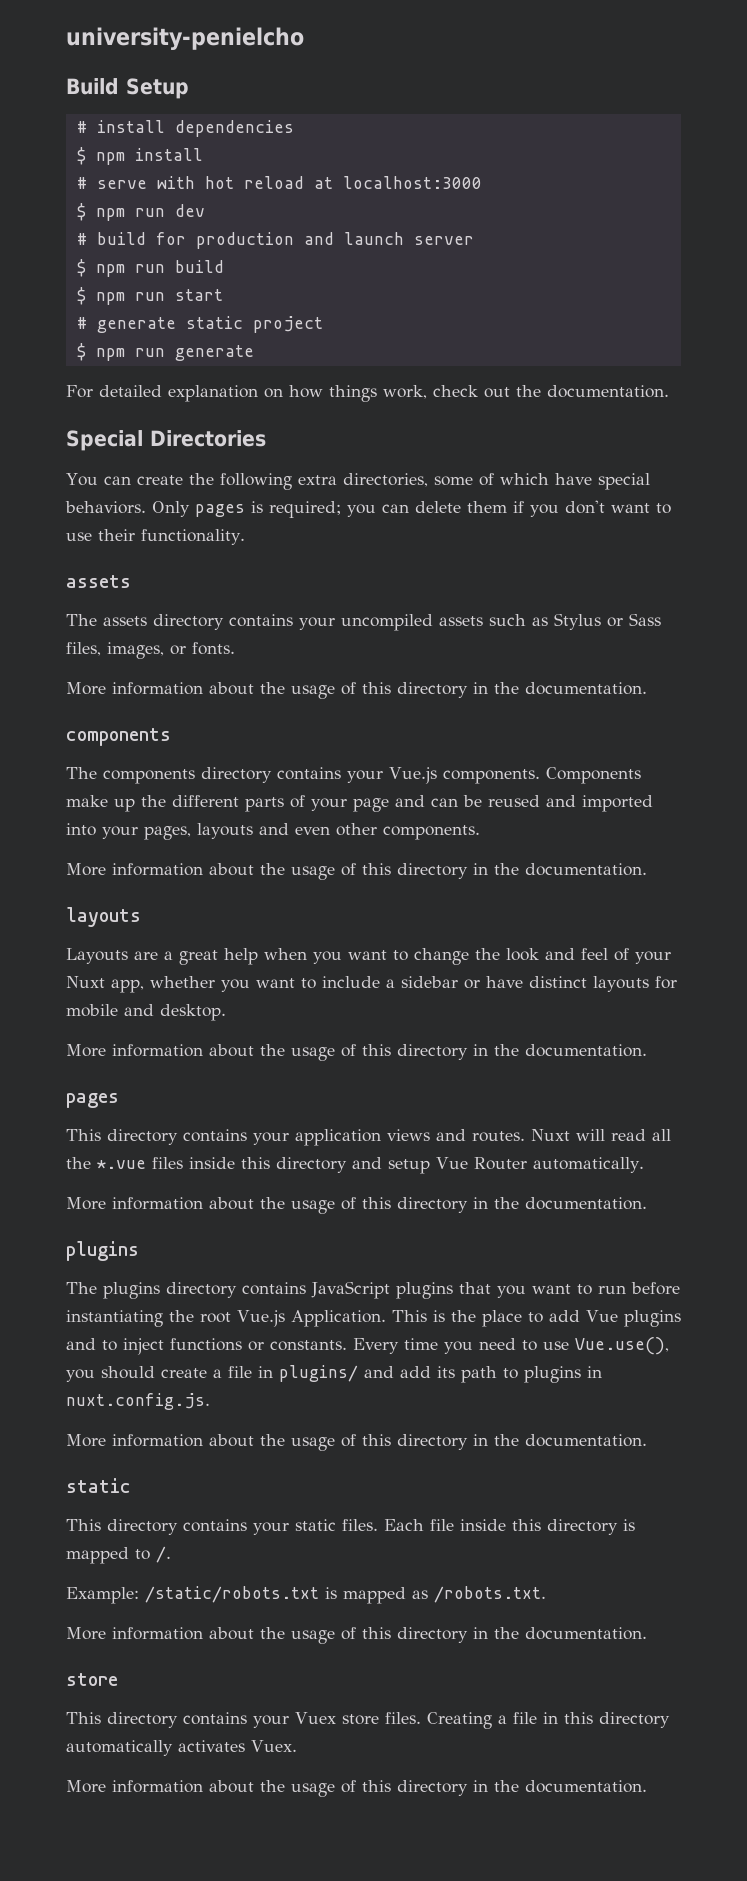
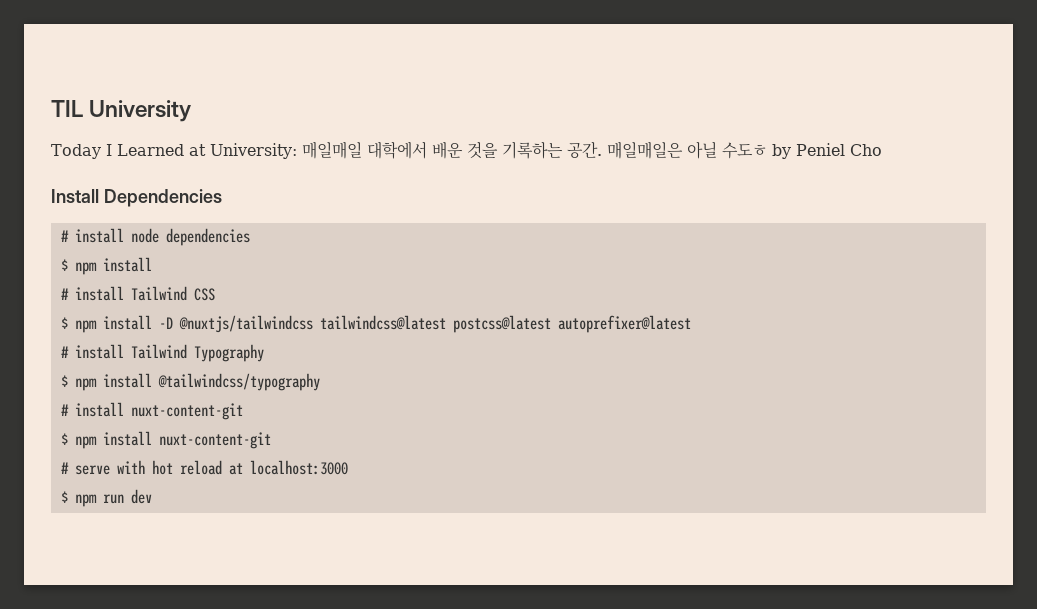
[66,27,304,50] [66,78,189,99] [76,120,165,133] university-penielcho // Build Setup // # install -> [51,100,192,122] [51,141,882,159] [51,189,222,207] [60,228,159,243] TIL University // Today I Learned at University: 매일매일 대학에서 배운 것을 기록하는 공간. 매일매일은 아닐 수도ㅎ by Peniel Cho // Install Dependencies // # install node
(203, 154) none -> [60,286,215,301] [60,315,691,333] [60,344,264,362] [60,373,320,391] [60,402,243,420] [60,431,271,449] // # install Tailwind CSS // $ npm install -D @nuxtjs/tailwindcss tailwindcss@latest postcss@latest autoprefixer@latest // # install Tailwind Typography // $ npm install @tailwindcss/typography // # install nuxt-content-git // $ npm install nuxt-content-git
[76,232,474,249] [76,259,224,277] [76,287,223,305] [76,316,323,333] [76,343,254,361] [66,385,669,402] [66,430,266,451] [66,473,650,490] [65,500,671,518] [66,529,245,545] [66,575,131,588] [66,613,661,631] [66,642,235,659] [66,682,647,699] [66,728,171,746] [66,767,641,784] [66,795,653,812] [66,823,480,840] [66,863,647,880] [66,907,141,927] [66,948,671,965] [66,976,677,993] [66,1004,226,1021] [66,1044,647,1061] [66,1093,119,1108] [66,1129,671,1146] [66,1157,644,1174] [66,1197,647,1214] [66,1241,139,1261] [66,1281,680,1299] [66,1310,681,1327] [66,1337,669,1355] [66,1365,602,1383] [66,1393,210,1410] [66,1434,647,1451] [66,1478,131,1493] [66,1519,635,1535] [66,1546,171,1564] [66,1586,546,1604] [66,1627,647,1644] [66,1673,118,1686] [66,1712,670,1729] [66,1740,297,1756] [66,1780,647,1797] // # build for production and launch server // $ npm run build // $ npm run start // # generate static project // $ npm run generate // For detailed explanation on how things work, check out the documentation. // Special Directories // You can create the following extra directories, some of which have special behaviors. Only pages is required; you can delete them if you don't want to use their functionality. // assets // The assets directory contains your uncompiled assets such as Stylus or Sass files, images, or fonts. // More information about the usage of this directory in the documentation. // components // The components directory contains your Vue.js components. Components make up the different parts of your page and can be reused and imported into your pages, layouts and even other components. // More information about the usage of this directory in the documentation. // layouts // Layouts are a great help when you want to change the look and feel of your Nuxt app, whether you want to include a sidebar or have distinct layouts for mobile and desktop. // More information about the usage of this directory in the documentation. // pages // This directory contains your application views and routes. Nuxt will read all the *.vue files inside this directory and setup Vue Router automatically. // More information about the usage of this directory in the documentation. // plugins // The plugins directory contains JavaScript plugins that you want to run before instantiating the root Vue.js Application. This is the place to add Vue plugins and to inject functions or constants. Every time you need to use Vue.use(), you should create a file in plugins/ and add its path to plugins in nuxt.config.js. // More information about the usage of this directory in the documentation. // static // This directory contains your static files. Each file inside this directory is mapped to /. // Example: /static/robots.txt is mapped as /robots.txt. // More information about the usage of this directory in the documentation. // store // This directory contains your Vuex store files. Creating a file in this directory automatically activates Vuex. // More information about the usage of this directory in the documentation. -> (152, 496) none

